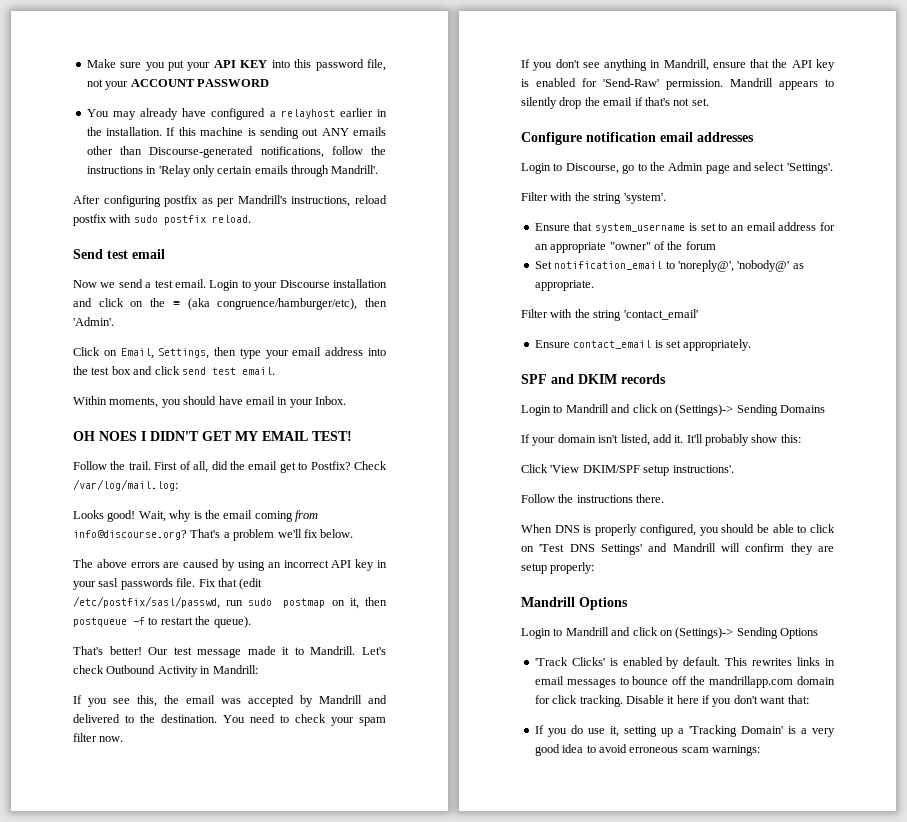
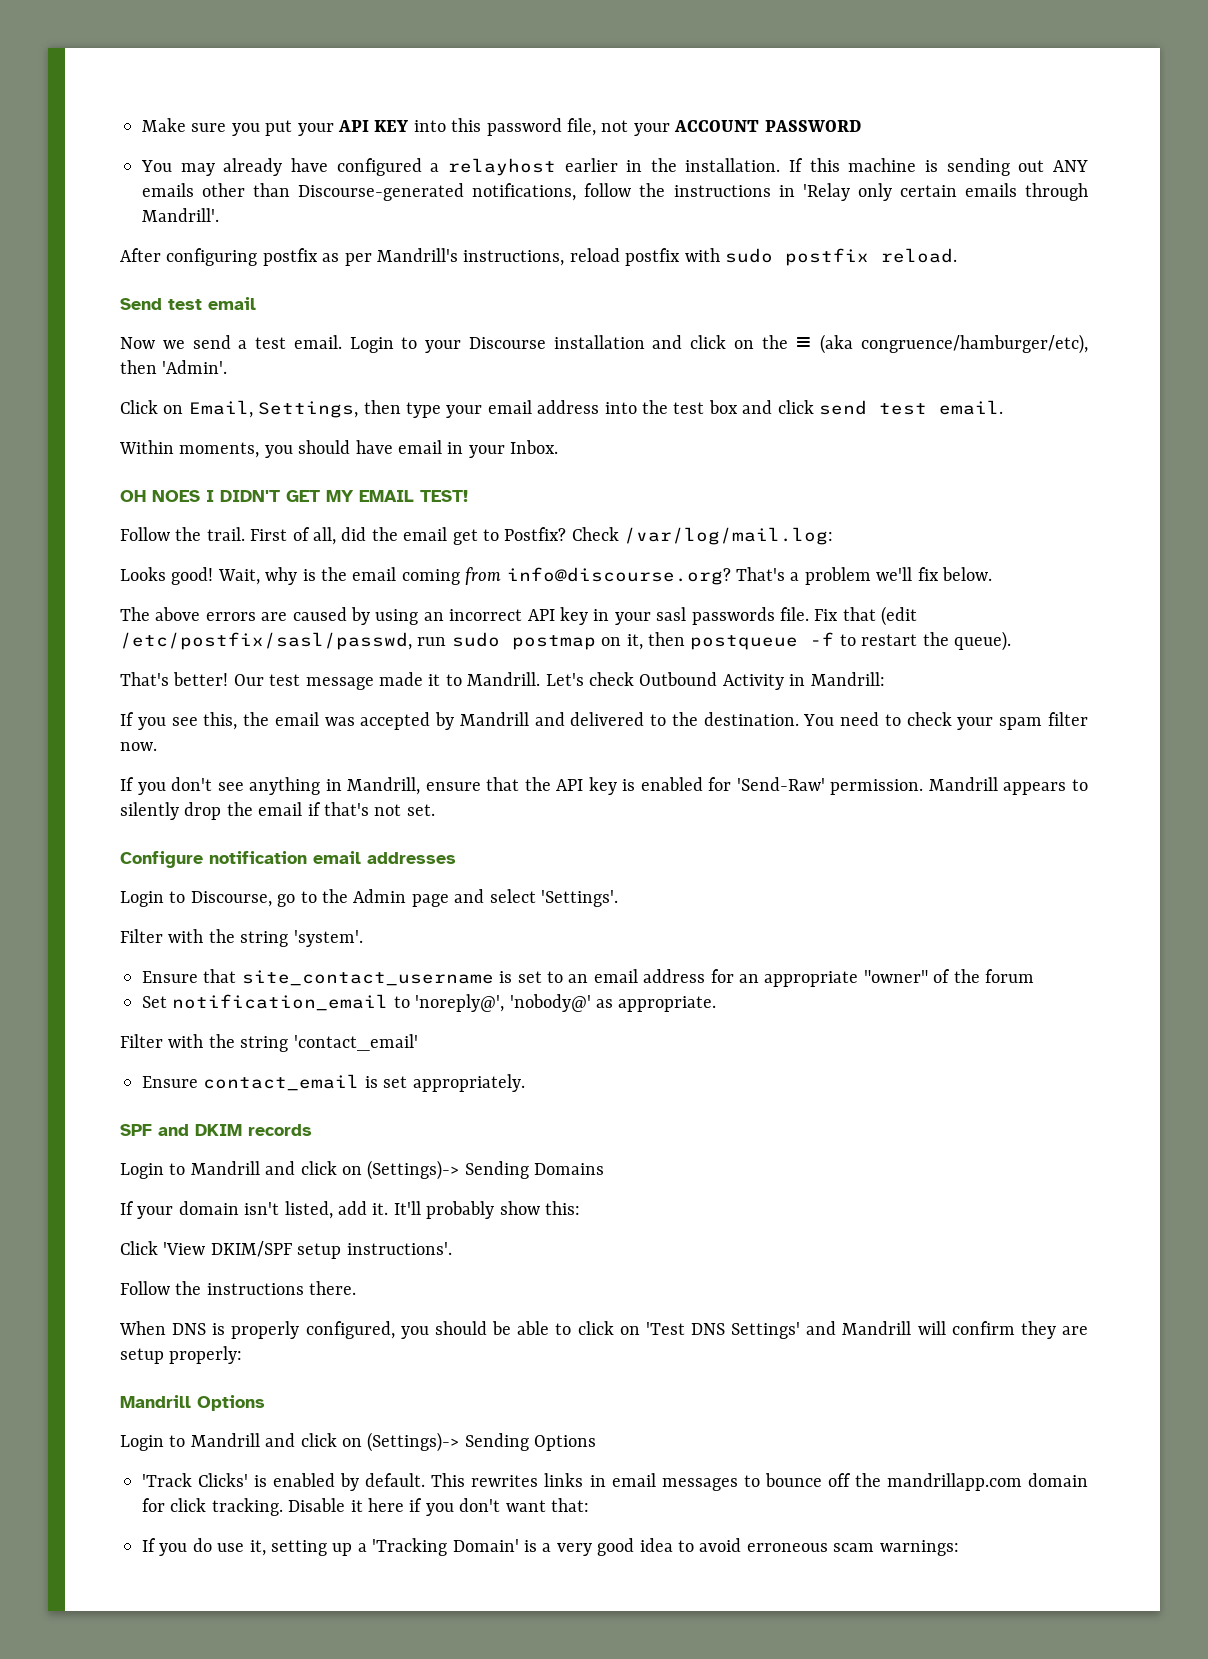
[595,223,686,233] system_username -> [241,970,494,986] site_contact_username

